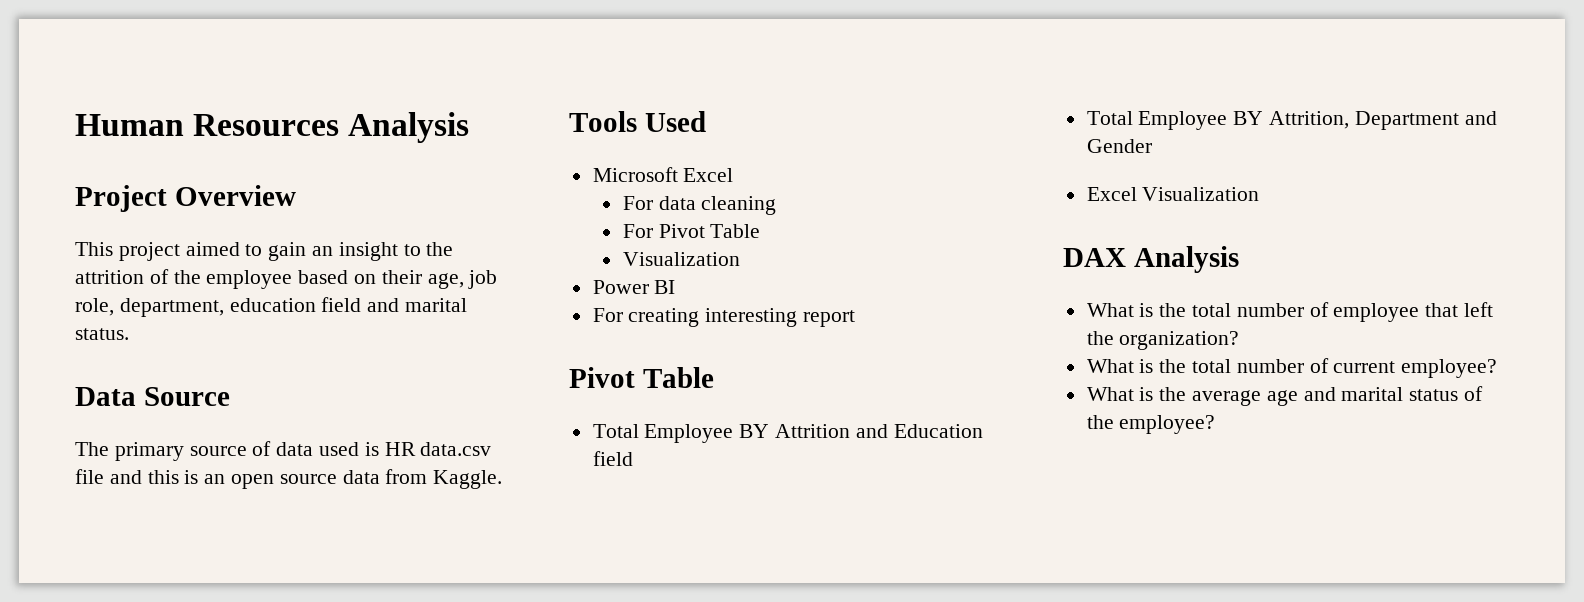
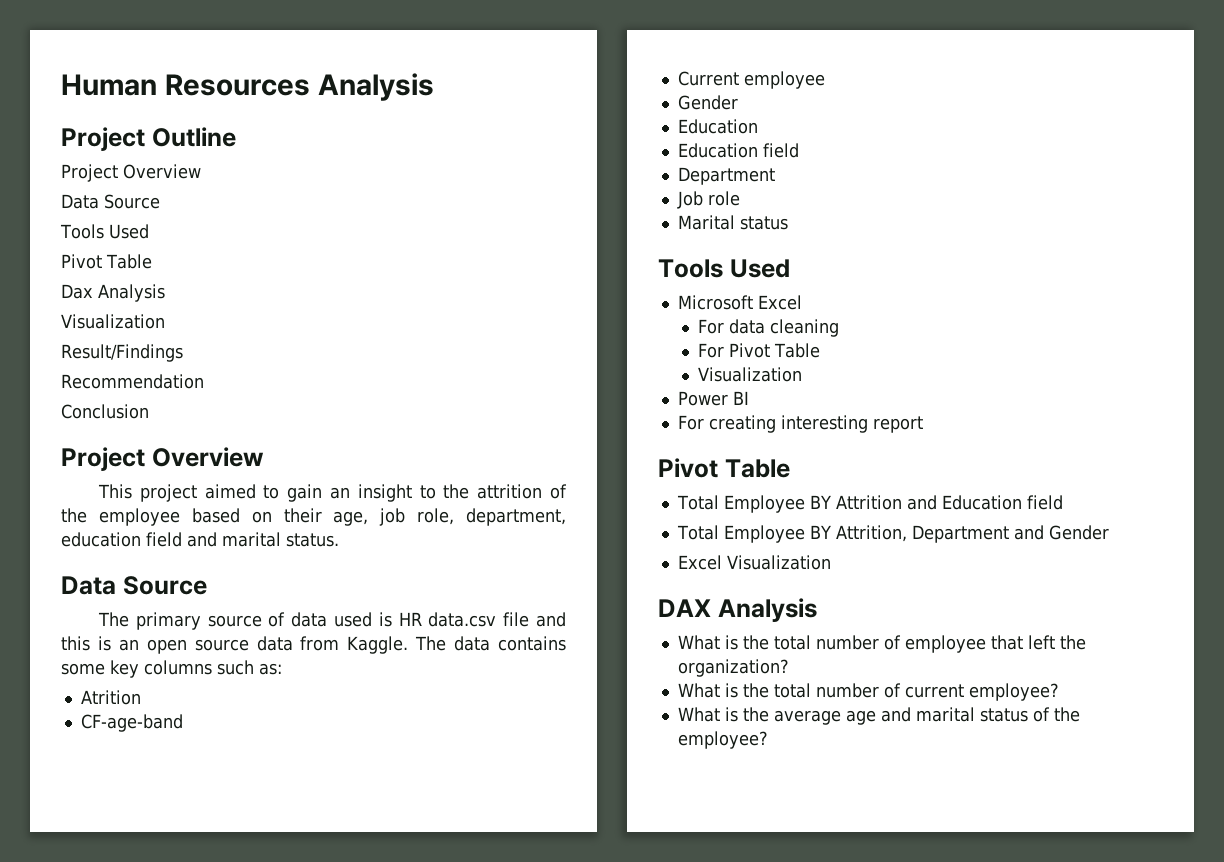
(470, 127) none -> [61,127,236,151] [61,164,201,182] [61,194,160,209] [60,224,149,239] [61,254,152,269] [61,284,165,302] [61,314,165,329] [61,344,183,362] [61,374,204,389] [61,404,149,419] // Project Outline // Project Overview // Data Source // Tools Used // Pivot Table // Dax Analysis // Visualization // Result/Findings // Recommendation // Conclusion
(503, 479) none -> [415,636,566,651] [61,660,282,678] [80,690,141,705] [80,714,183,732] [677,71,825,89] [677,95,738,110] [677,119,758,134] [677,143,799,158] [677,167,775,185] [676,191,740,209] [677,215,788,230] The data contains some key columns such as: // Atrition // CF-age-band // Current employee // Gender // Education // Education field // Department // Job role // Marital status

